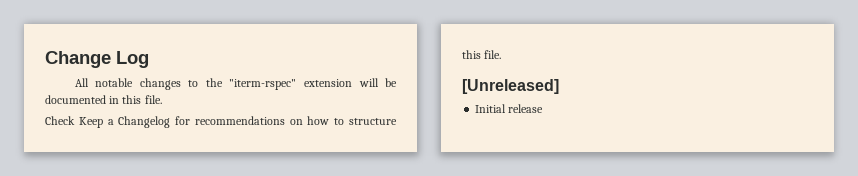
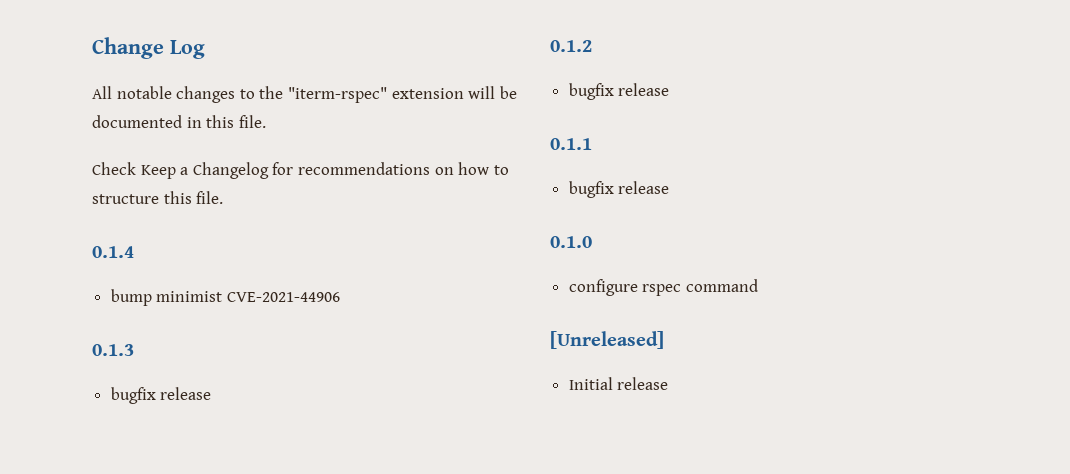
(502, 54) none -> [92,246,134,258] [110,289,340,306] [92,344,134,356] [110,387,212,404] [550,40,592,52] [568,83,670,100] [550,138,592,150] [568,181,670,198] [550,236,592,248] [568,279,758,296] // 0.1.4 // bump minimist CVE-2021-44906 // 0.1.3 // bugfix release // 0.1.2 // bugfix release // 0.1.1 // bugfix release // 0.1.0 // configure rspec command

